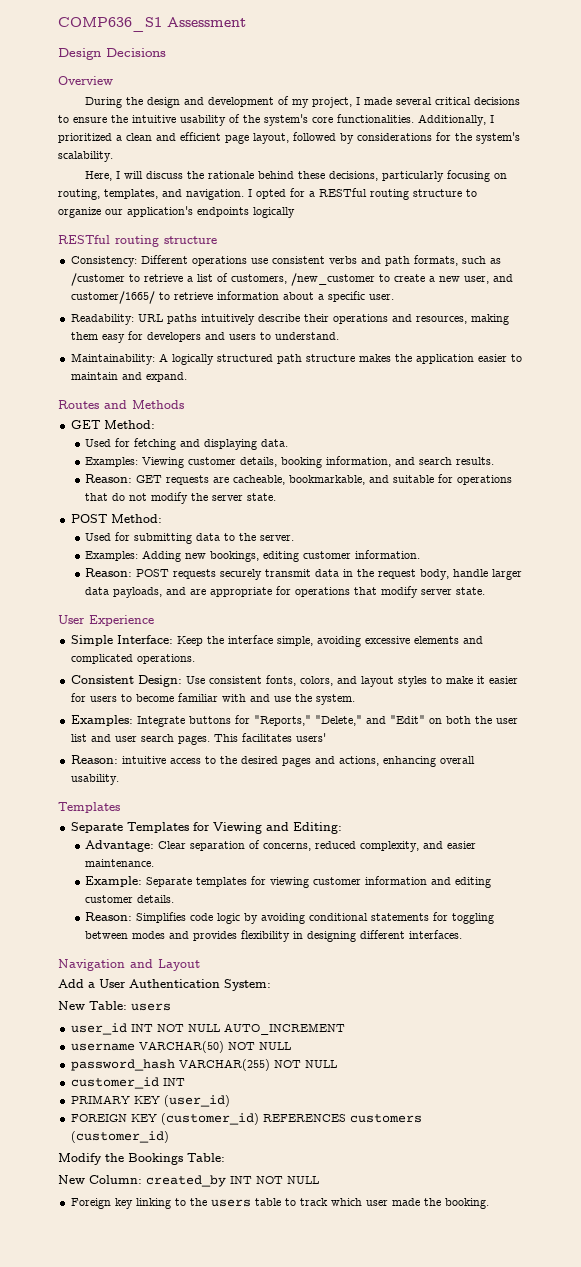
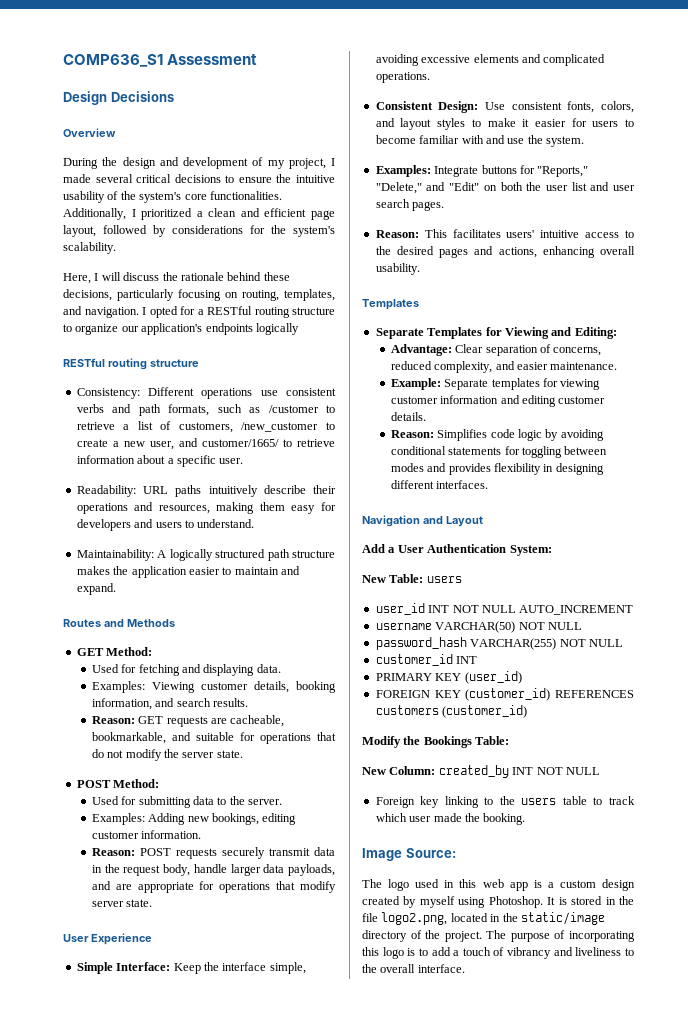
(210, 740) none -> [375,230,419,238] // Reason:
[70,755,118,764] // Reason: -> (535, 234) none
(489, 1203) none -> [362,848,456,861] [362,879,635,891] [362,896,634,908] [362,912,605,925] [362,930,635,942] [362,947,634,959] [362,964,465,973] // Image Source: // The logo used in this web app is a custom design created by myself using Photoshop. It is stored in the file logo2.png, located in the static/image directory of the project. The purpose of incorporating this logo is to add a touch of vibrancy and liveliness to the overall interface.

